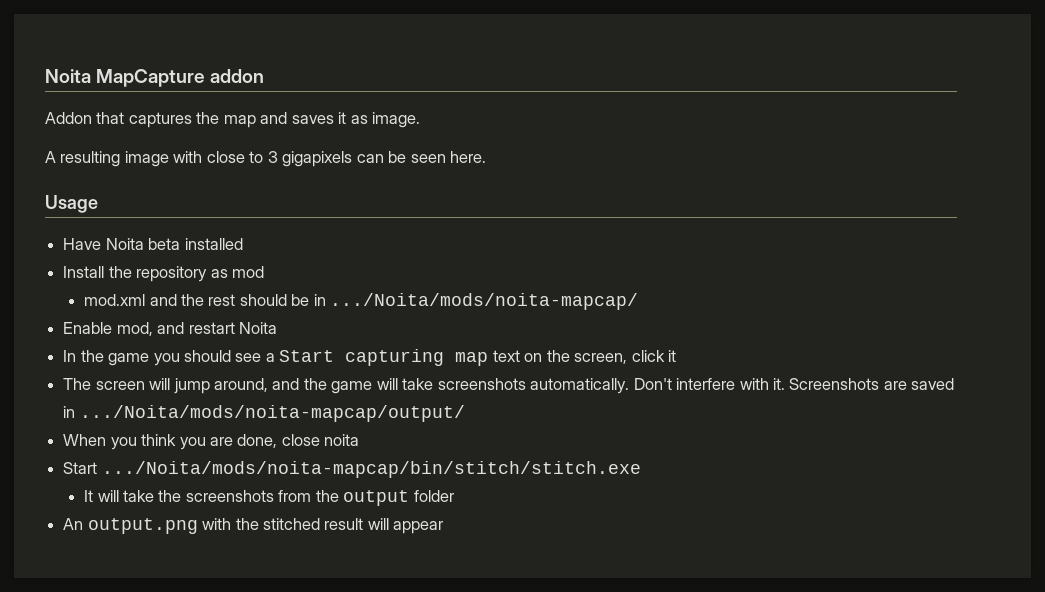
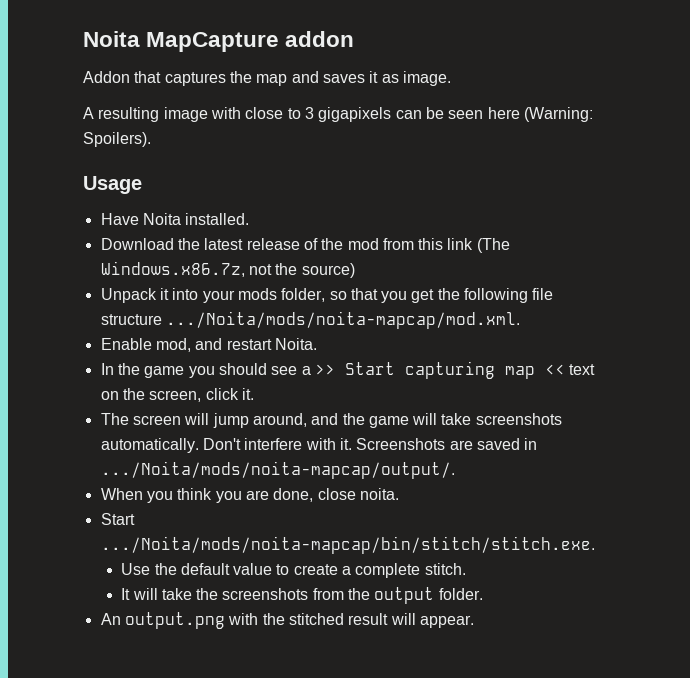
[450,151,487,163] here. -> [487,107,593,122] [83,132,151,147] here (Warning: Spoilers).
[148,238,243,250] [63,266,264,282] [84,293,639,310] beta installed // Install the repository as mod // mod.xml and the rest should be in .../Noita/mods/noita-mapcap/ -> [185,213,250,225] [100,238,510,253] [100,261,355,278] [100,288,554,303] [100,311,520,329] installed. // Download the latest release of the mod from this link (The Windows.x86.7z, not the source) // Unpack it into your mods folder, so that you get the following file structure .../Noita/mods/noita-mapcap/mod.xml.
[238,322,277,334] Noita -> [274,338,317,350] Noita.
(275, 357) none -> [314,364,335,375] >>
(489, 359) none -> [544,364,565,375] <<
[668,350,677,362] it -> [241,388,254,400] it.
[79,405,465,422] .../Noita/mods/noita-mapcap/output/ -> [100,461,455,479] .../Noita/mods/noita-mapcap/output/.
[324,434,360,446] [63,461,641,478] noita // Start .../Noita/mods/noita-mapcap/bin/stitch/stitch.exe -> [359,488,399,500] [100,513,135,525] [100,536,595,554] [121,563,466,578] noita. // Start .../Noita/mods/noita-mapcap/bin/stitch/stitch.exe. // Use the default value to create a complete stitch.
[413,490,454,502] folder -> [438,588,483,600] folder.
[393,521,444,534] appear -> [419,615,474,628] appear.

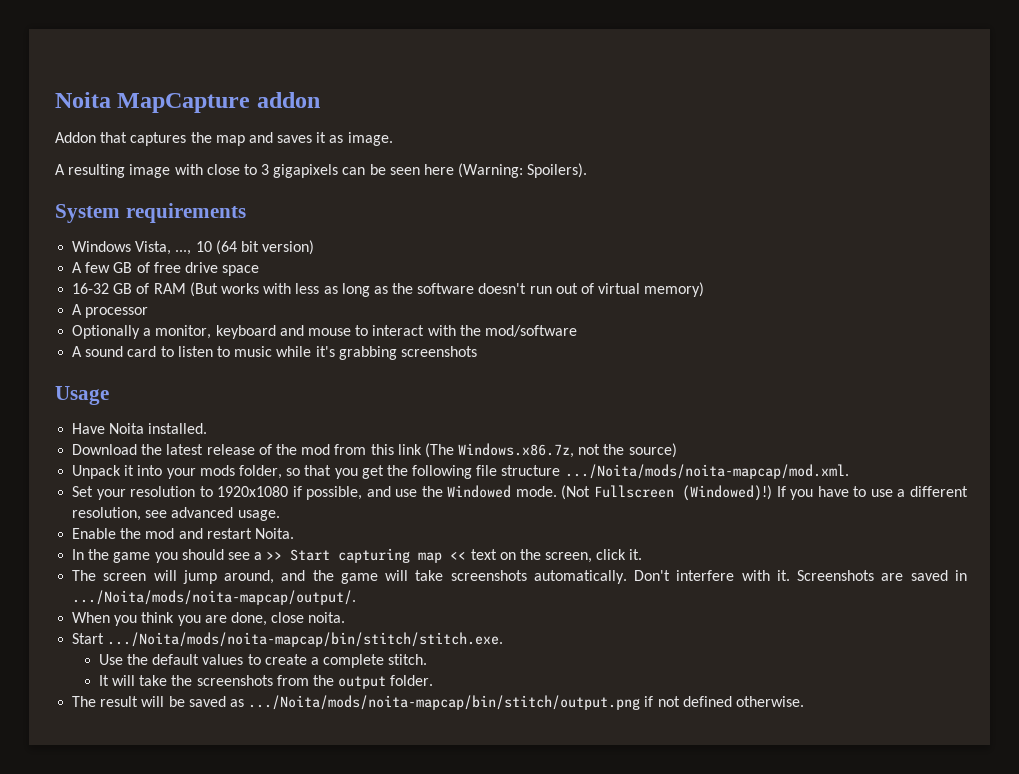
(151, 139) none -> [55,203,246,223] [72,240,315,255] [72,262,260,276] [72,282,705,297] [72,304,149,318] [72,325,577,339] [72,346,477,360] // System requirements // Windows Vista, ..., 10 (64 bit version) // A few GB of free drive space // 16-32 GB of RAM (But works with less as long as the software doesn't run out of virtual memory) // A processor // Optionally a monitor, keyboard and mouse to interact with the mod/software // A sound card to listen to music while it's grabbing screenshots
(520, 320) none -> [72,485,969,501] [72,507,280,521] // Set your resolution to 1920x1080 if possible, and use the Windowed mode. (Not Fullscreen (Windowed)!) If you have to use a different resolution, see advanced usage.
[155,338,191,352] mod, -> [120,528,175,539] the mod
[233,563,273,575] value -> [202,654,244,665] values
[100,612,474,629] An output.png with the stitched result will appear. -> [72,695,804,710] The result will be saved as .../Noita/mods/noita-mapcap/bin/stitch/output.png if not defined otherwise.

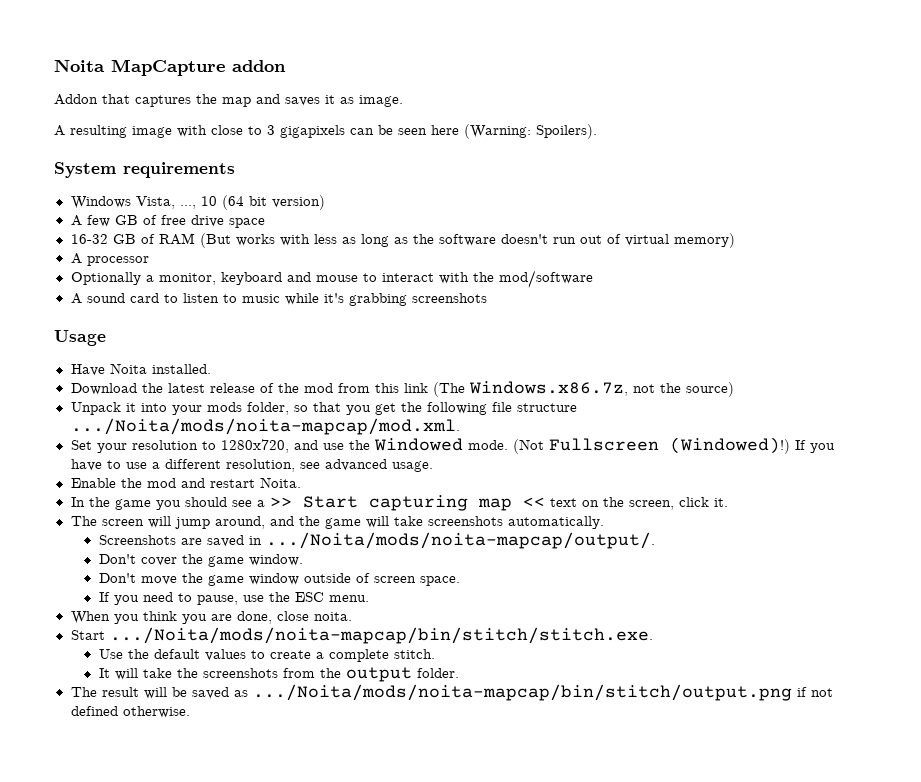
[217,486,363,500] 1920x1080 if possible, -> [220,439,289,453] 1280x720,
[634,570,790,581] Don't interfere with it. -> (604, 522) //
(357, 597) none -> [98,554,303,567] [98,573,460,586] [98,592,369,605] // Don't cover the game window. // Don't move the game window outside of screen space. // If you need to pause, use the ESC menu.

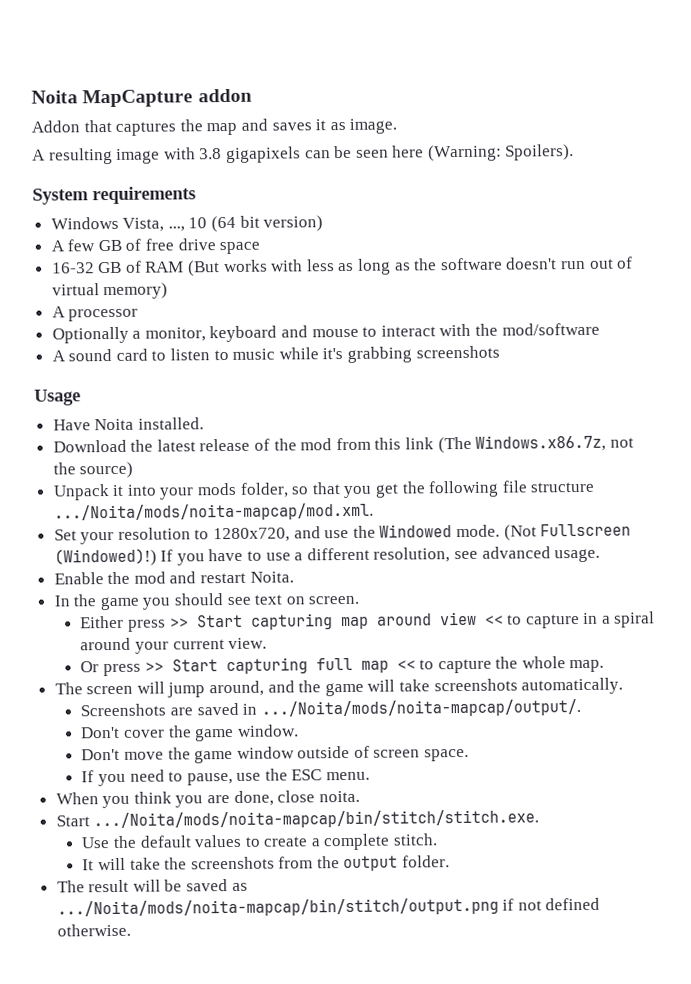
[211,125,275,135] close to 3 -> [199,148,223,160] 3.8
[256,495,728,511] a >> Start capturing map << text on the screen, click it. -> [254,594,360,605] [80,611,656,632] [80,637,268,654] [80,656,605,677] text on screen. // Either press >> Start capturing map around view << to capture in a spiral around your current view. // Or press >> Start capturing full map << to capture the whole map.

